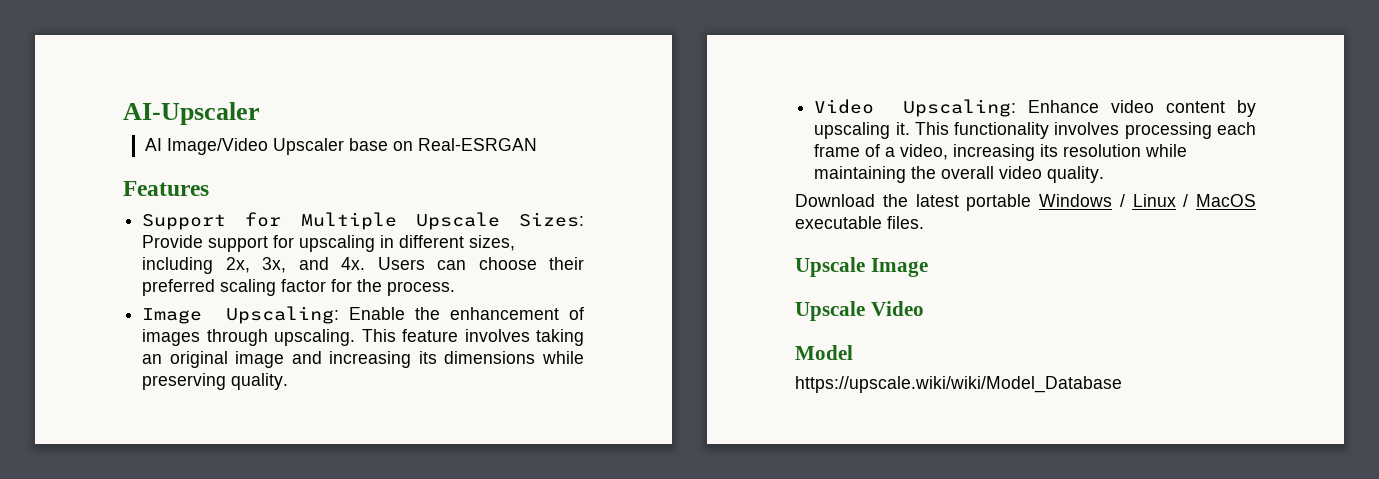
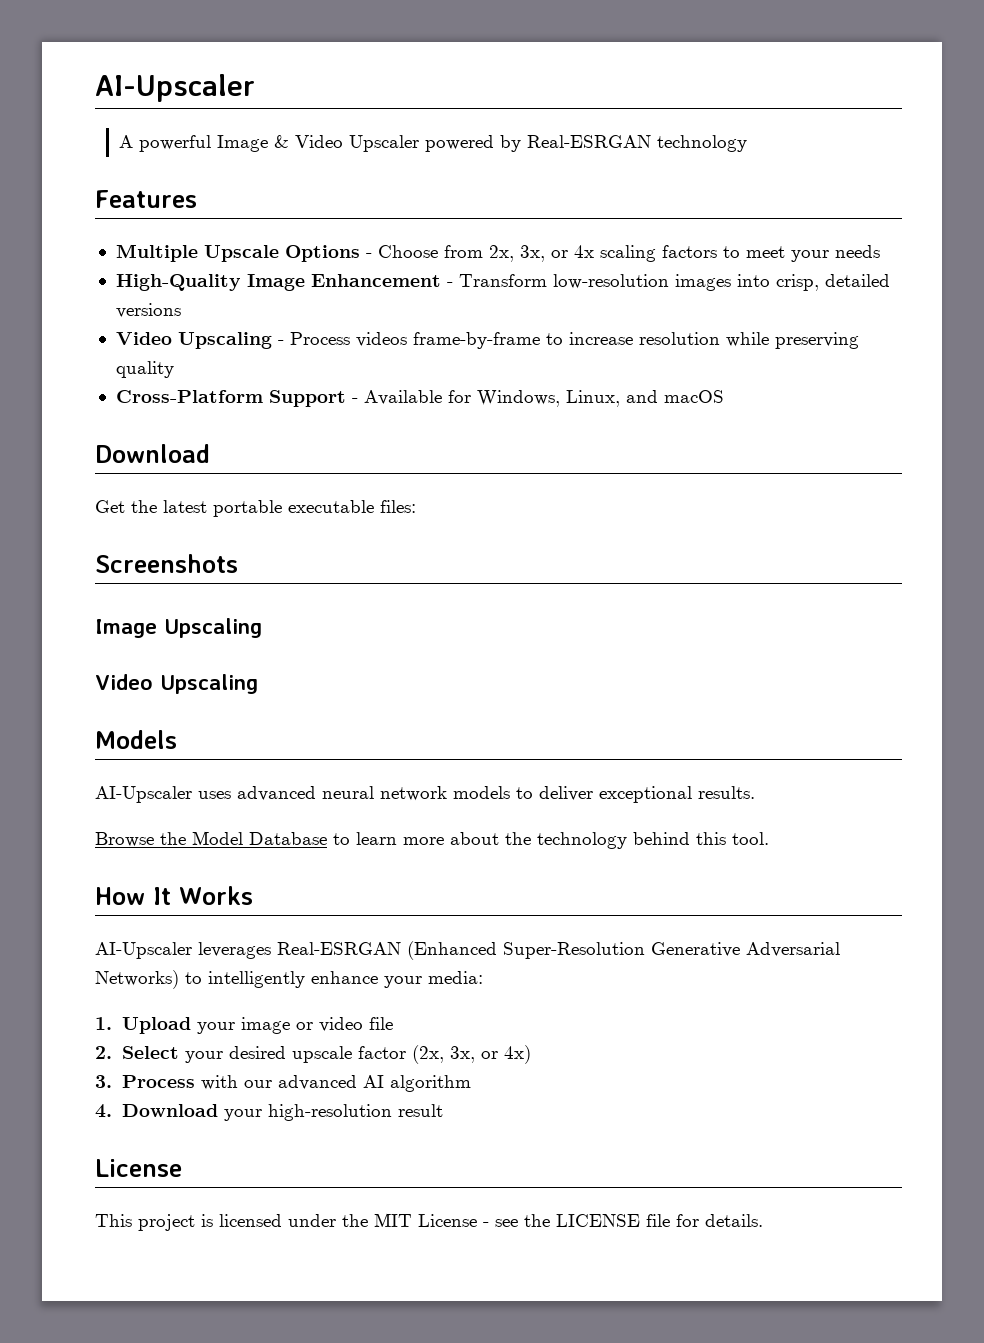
[144,138,537,155] AI Image/Video Upscaler base on Real-ESRGAN -> [119,135,748,152] A powerful Image & Video Upscaler powered by Real-ESRGAN technology
[142,212,584,230] [142,235,516,252] [142,257,584,274] [142,279,456,296] [142,306,584,324] [142,329,584,346] [142,351,584,368] [142,373,289,390] [814,99,1256,117] [814,122,1256,139] [814,144,1188,161] [814,166,1105,183] [795,194,875,207] Support for Multiple Upscale Sizes: Provide support for upscaling in different sizes, including 2x, 3x, and 4x. Users can choose their preferred scaling factor for the process. // Image Upscaling: Enable the enhancement of images through upscaling. This feature involves taking an original image and increasing its dimensions while preserving quality. // Video Upscaling: Enhance video content by upscaling it. This functionality involves processing each frame of a video, increasing its resolution while maintaining the overall video quality. // Download -> [115,244,880,262] [115,274,890,291] [115,303,181,318] [115,332,859,349] [115,361,174,378] [115,390,724,407] [95,444,210,463] [95,500,125,513] Multiple Upscale Options - Choose from 2x, 3x, or 4x scaling factors to meet your needs // High-Quality Image Enhancement - Transform low-resolution images into crisp, detailed versions // Video Upscaling - Process videos frame-by-frame to increase resolution while preserving quality // Cross-Platform Support - Available for Windows, Linux, and macOS // Download // Get
[1039,194,1256,207] [795,216,924,229] [795,257,928,277] [795,301,924,321] [795,345,853,360] [795,376,1122,393] Windows / Linux / MacOS executable files. // Upscale Image // Upscale Video // Model // https://upscale.wiki/wiki/Model_Database -> [288,500,416,513] [95,554,238,573] [95,618,262,638] [95,674,258,694] [95,730,177,749] [95,786,755,803] [95,831,769,849] [95,886,253,905] [95,941,840,960] [95,970,483,989] [95,1017,393,1034] [95,1045,531,1064] [95,1075,471,1092] [95,1104,443,1121] [95,1159,182,1177] [95,1213,763,1231] executable files: // Screenshots // Image Upscaling // Video Upscaling // Models // AI-Upscaler uses advanced neural network models to deliver exceptional results. // Browse the Model Database to learn more about the technology behind this tool. // How It Works // AI-Upscaler leverages Real-ESRGAN (Enhanced Super-Resolution Generative Adversarial Networks) to intelligently enhance your media: // 1. Upload your image or video file // 2. Select your desired upscale factor (2x, 3x, or 4x) // 3. Process with our advanced AI algorithm // 4. Download your high-resolution result // License // This project is licensed under the MIT License - see the LICENSE file for details.

